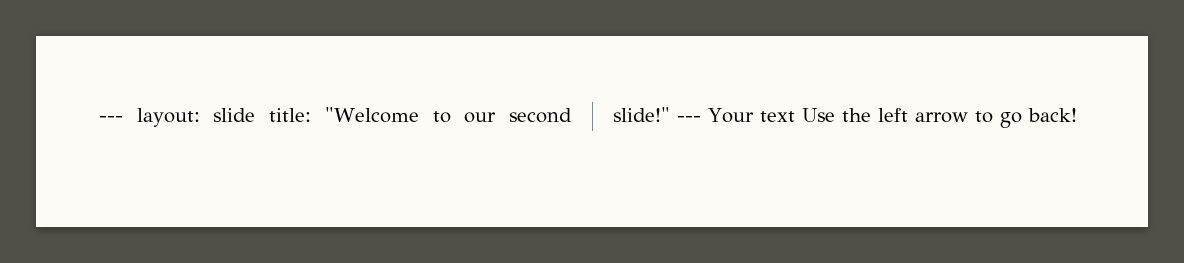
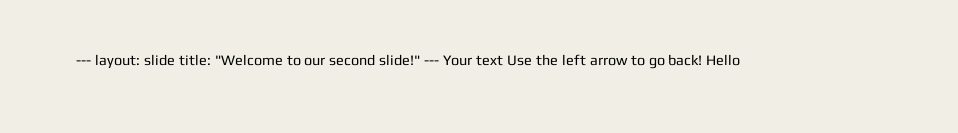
(1077, 115) none -> [706,54,741,66] Hello

